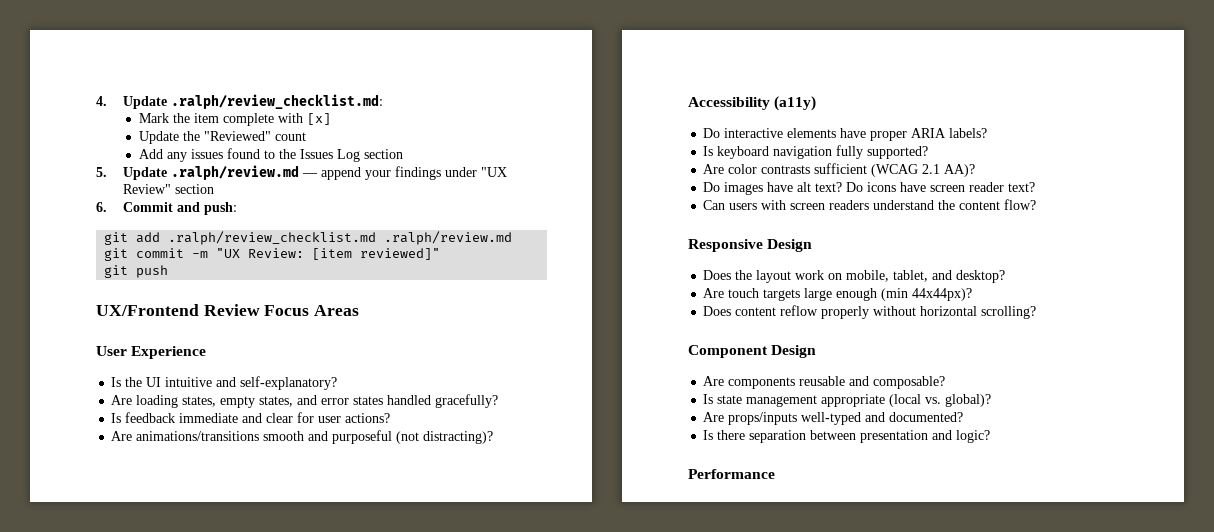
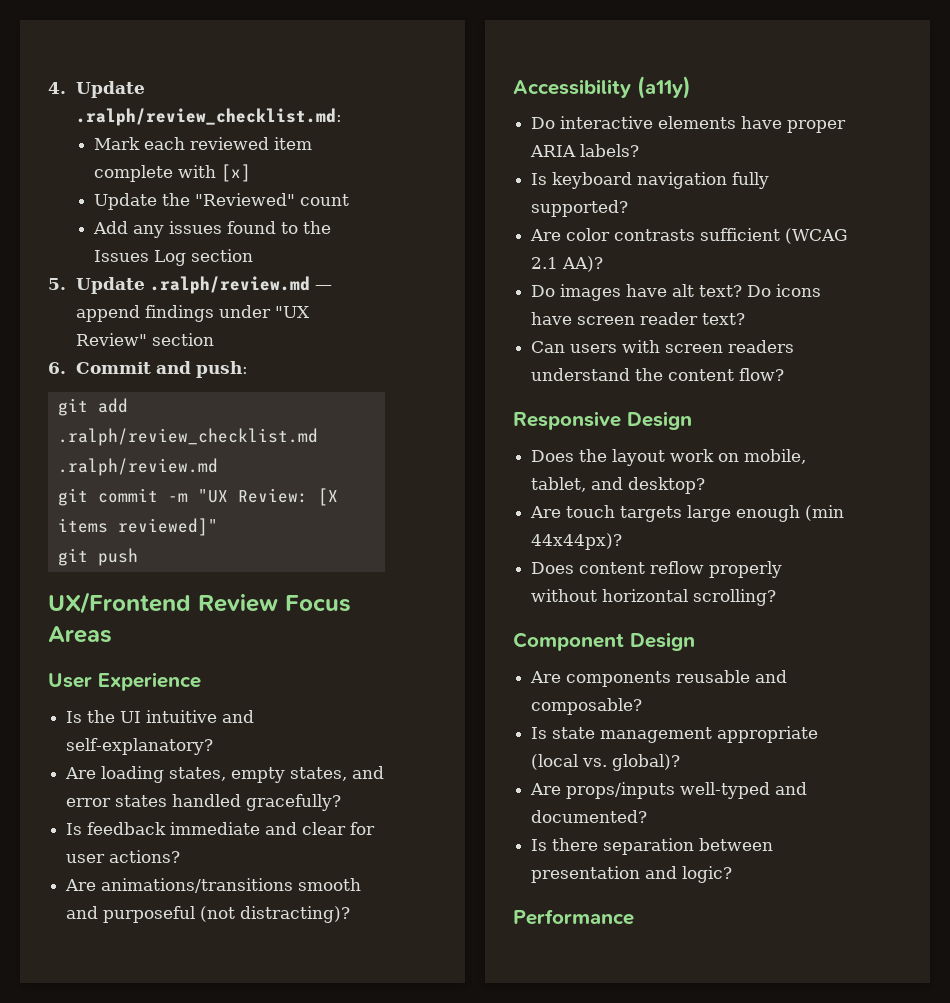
[172,113,190,123] the -> [144,137,270,150] each reviewed
[365,170,392,180] your -> (141, 313) none
[312,248,353,260] [item -> [317,488,338,506] [57,518,108,533] [X items

